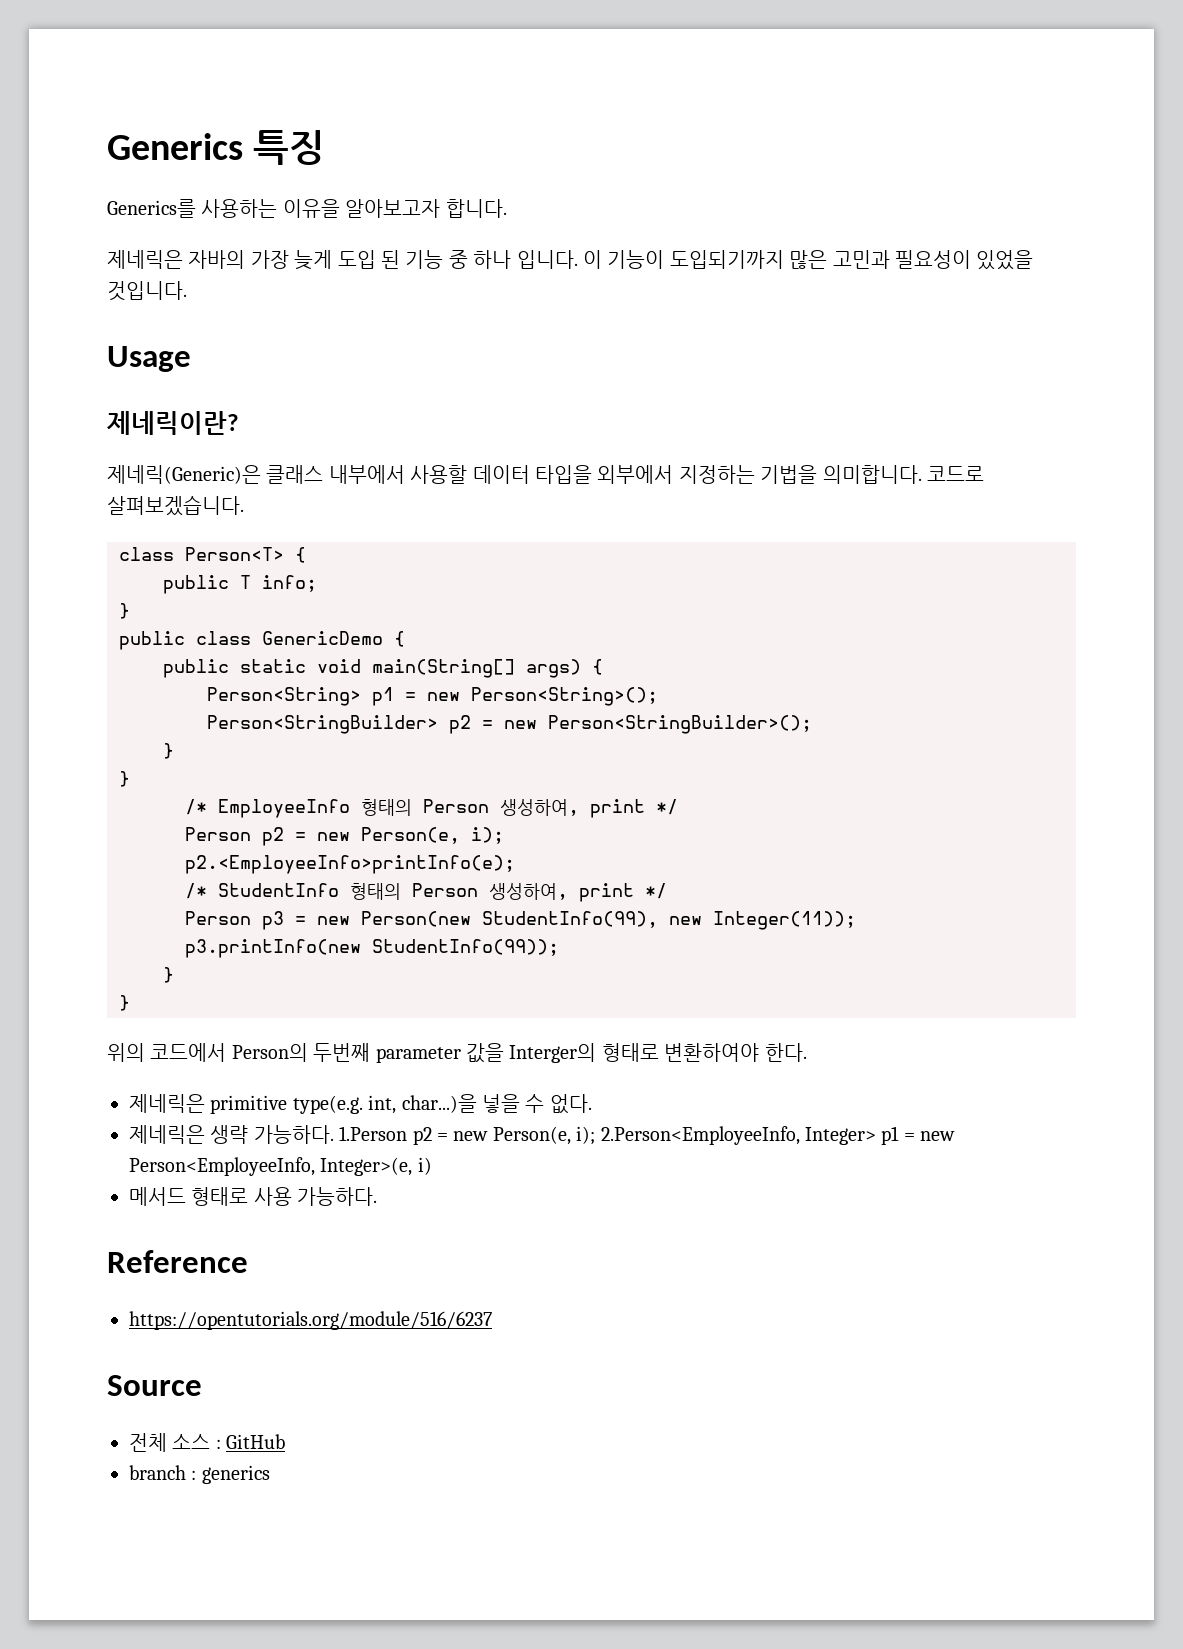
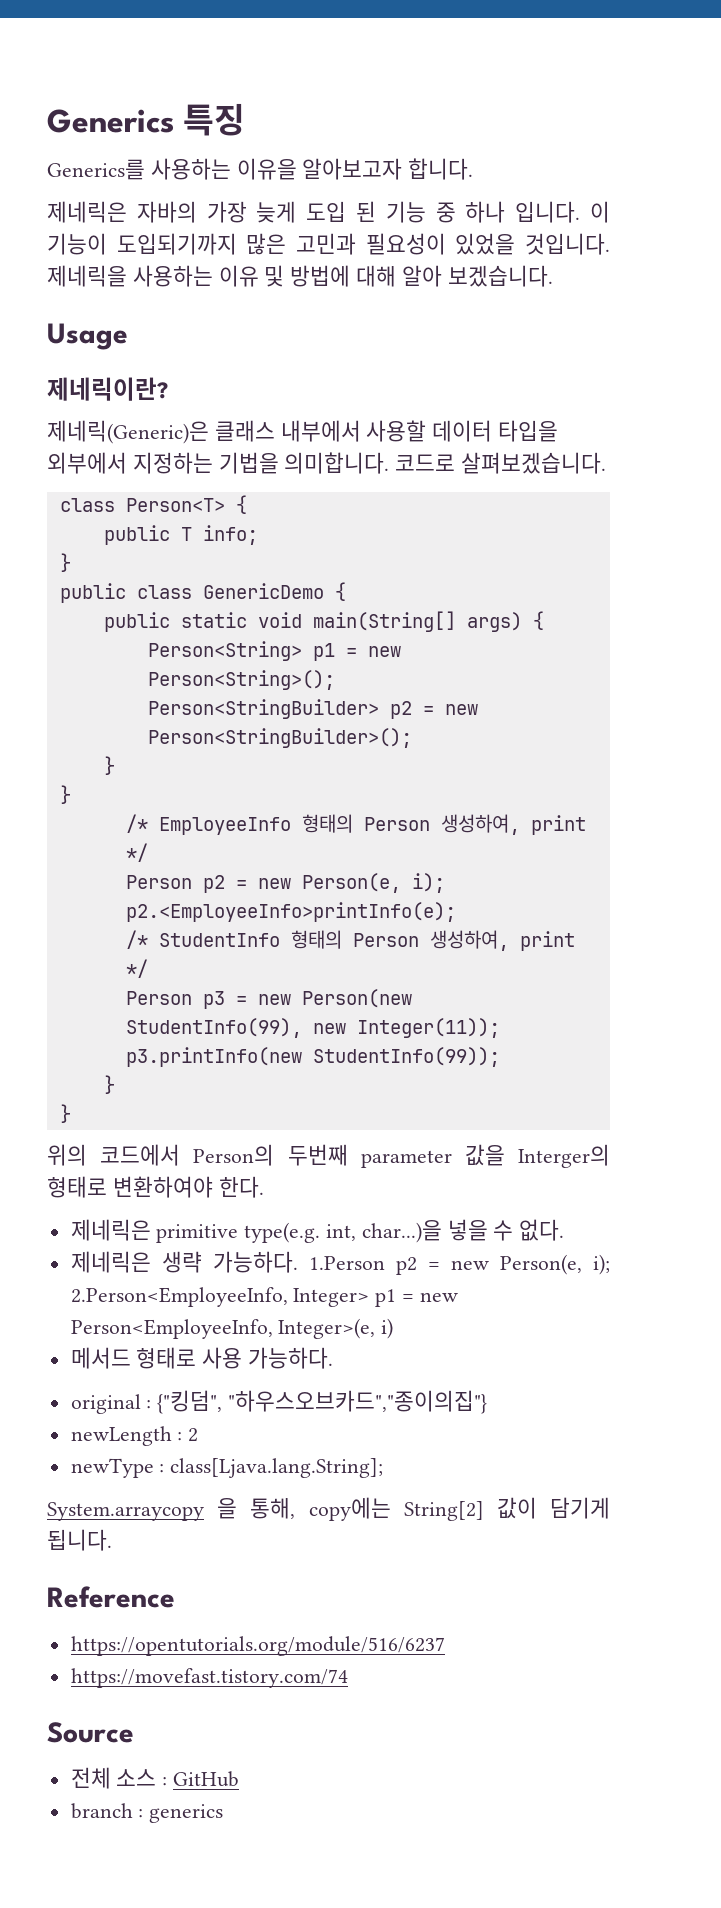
(187, 291) none -> [47,265,553,287] 제네릭을 사용하는 이유 및 방법에 대해 알아 보겠습니다.
(378, 1196) none -> [70,1390,488,1414] [70,1426,199,1446] [70,1458,384,1478] [47,1497,610,1521] [47,1529,112,1551] // original : {"킹덤", "하우스오브카드","종이의집"} // newLength : 2 // newType : class[Ljava.lang.String]; // System.arraycopy 을 통해, copy에는 String[2] 값이 담기게 됩니다.
(492, 1320) none -> [70,1668,348,1688] // https://movefast.tistory.com/74

